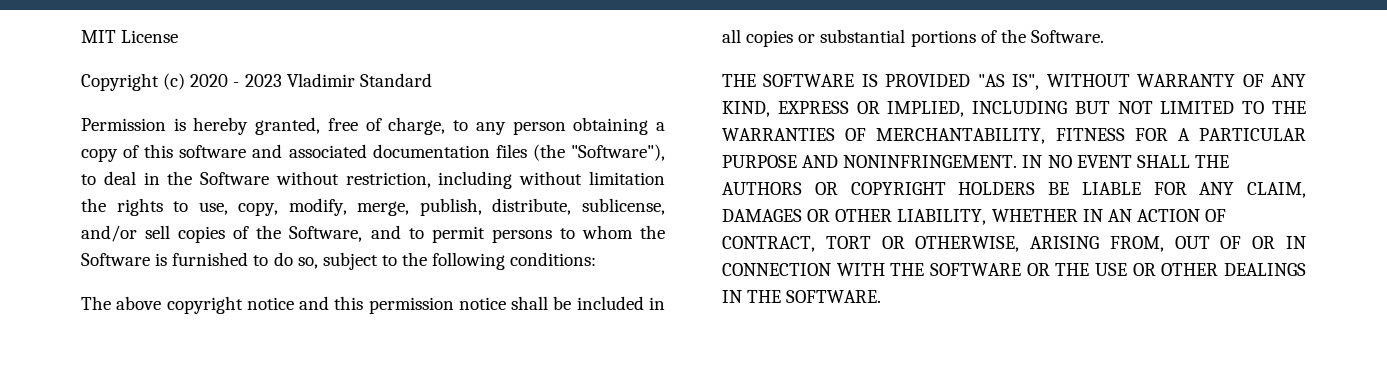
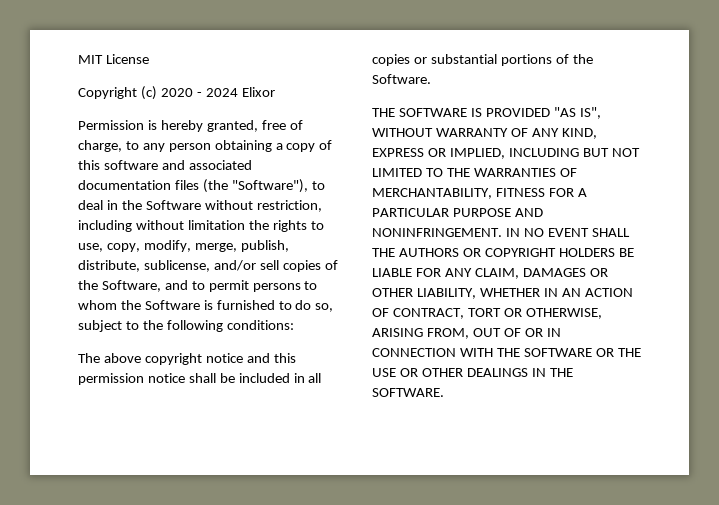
[244,73,432,87] 2023 Vladimir Standard -> [205,87,275,97] 2024 Elixor

